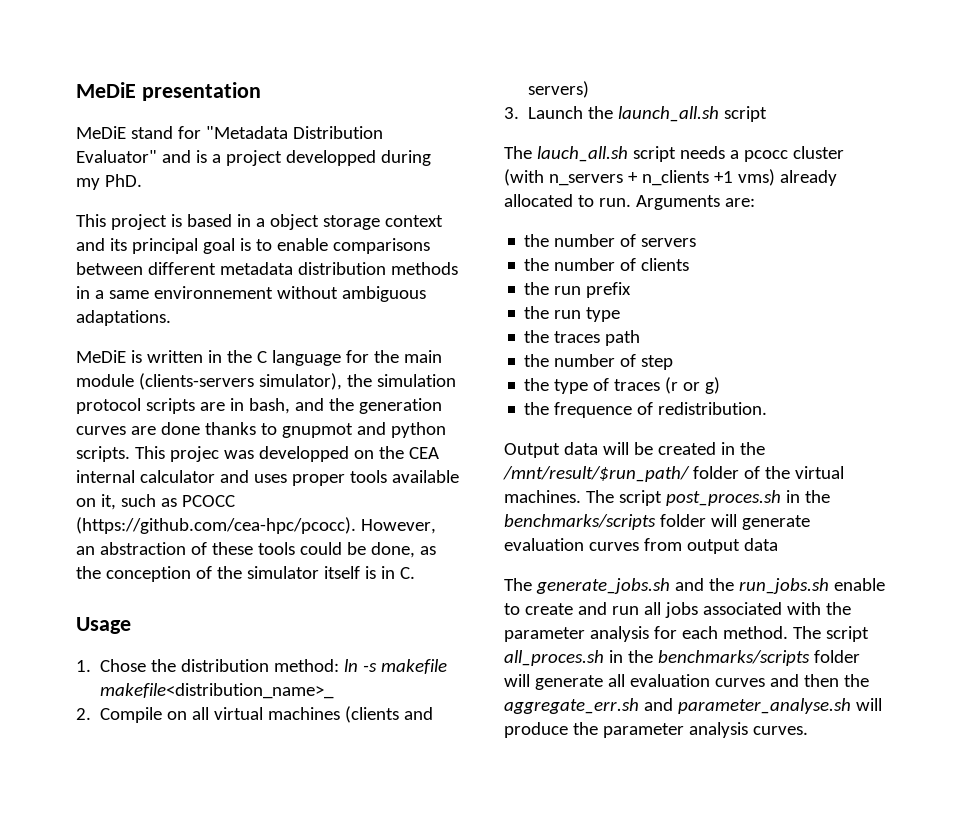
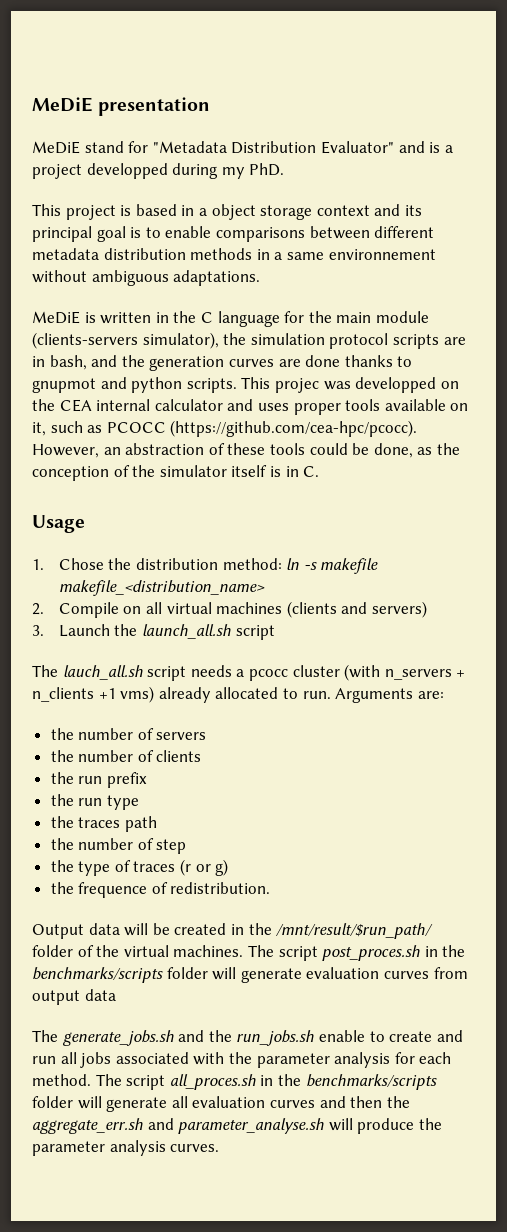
[100,683,335,699] makefile<distribution_name>_ -> [58,580,265,596] makefile_<distribution_name>

